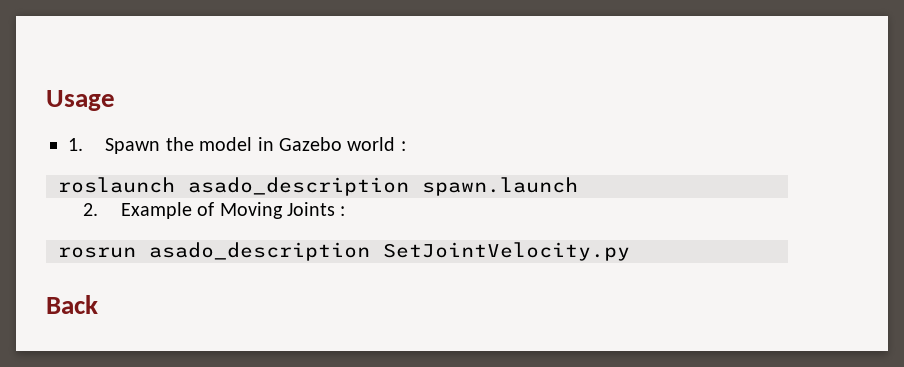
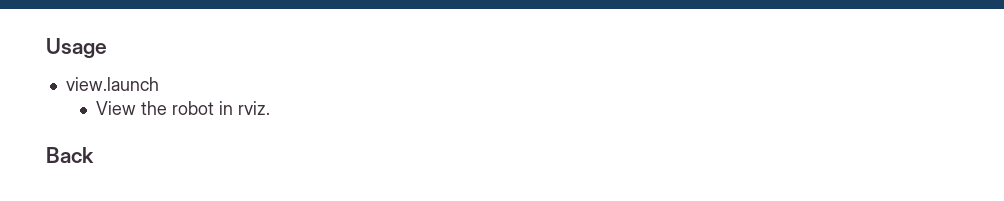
[68,137,406,154] [58,177,578,196] [83,202,346,219] [58,242,630,261] 1. Spawn the model in Gazebo world : // roslaunch asado_description spawn.launch // 2. Example of Moving Joints : // rosrun asado_description SetJointVelocity.py -> [65,77,159,91] [96,101,271,115] view.launch // View the robot in rviz.

